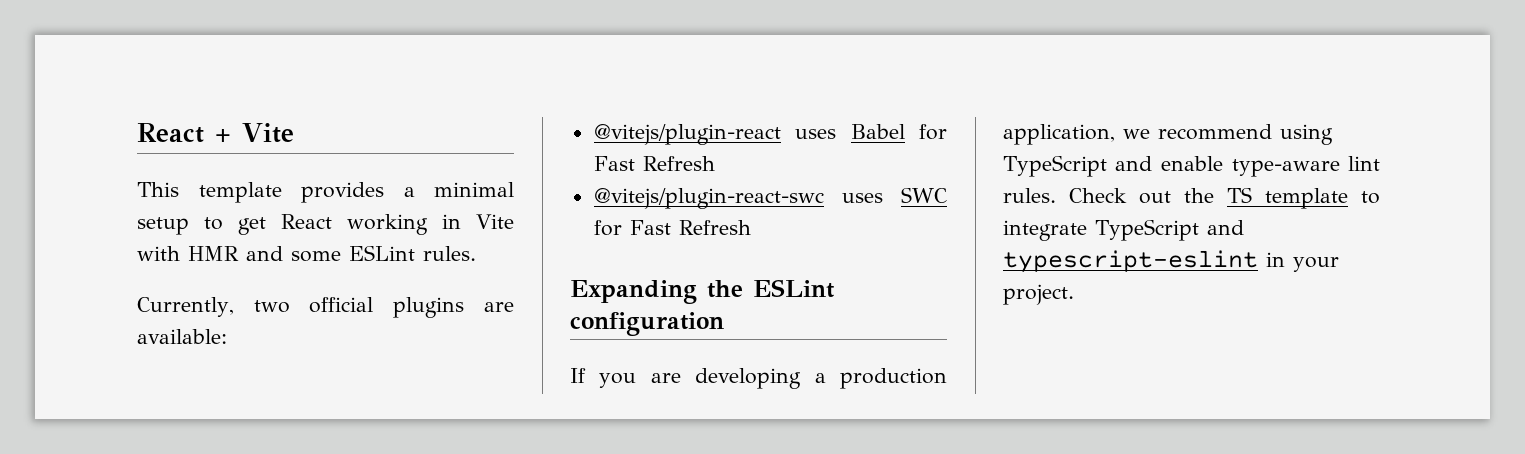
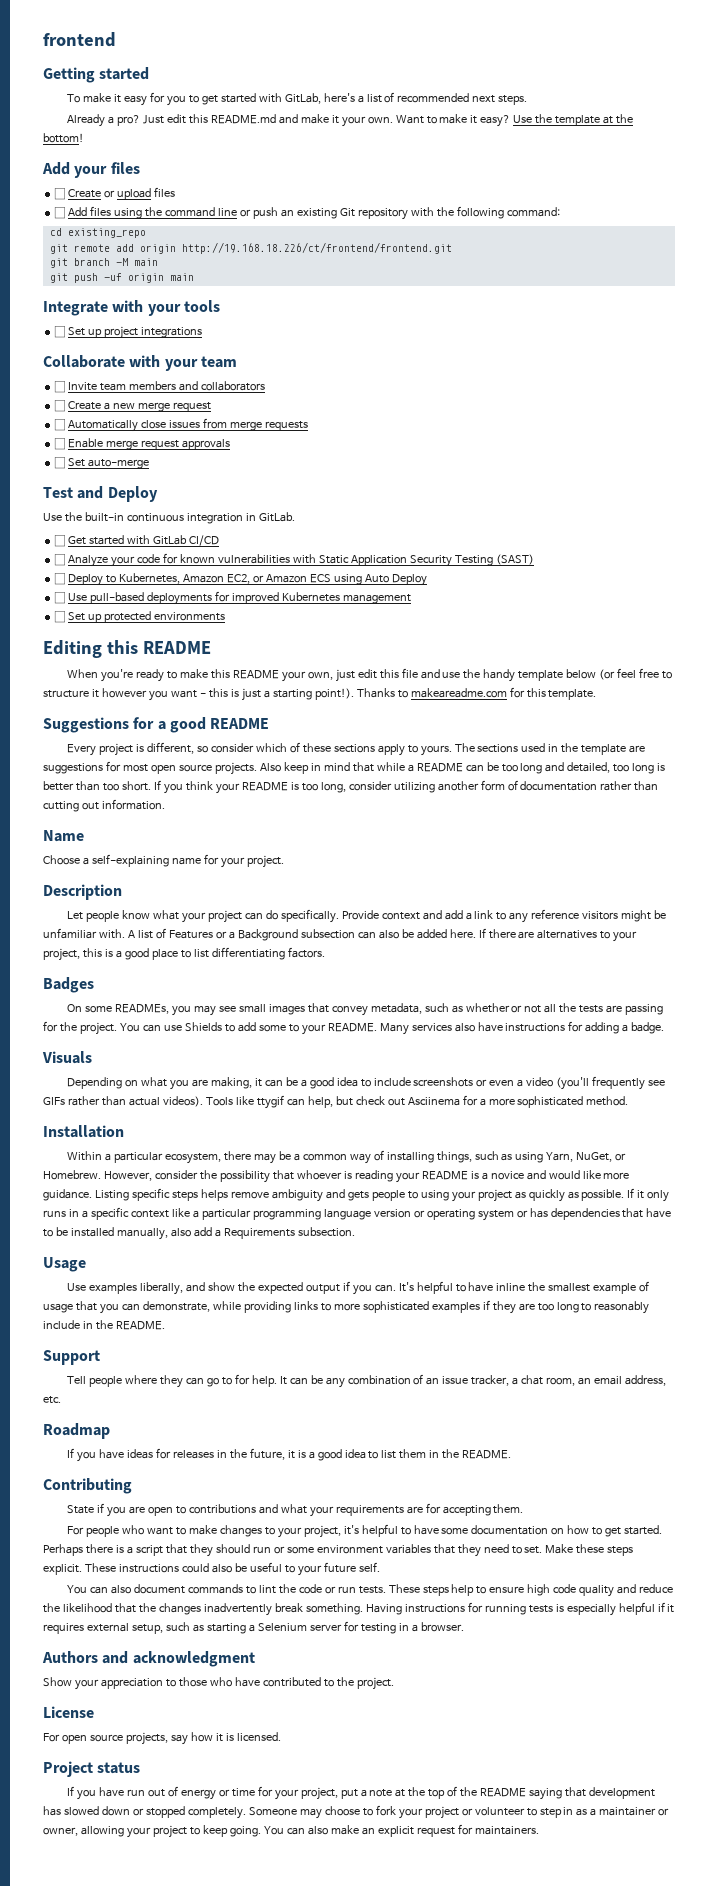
[137,123,294,143] [137,182,514,203] [137,214,515,235] [137,245,476,262] [137,297,514,318] [137,329,227,344] [593,124,947,145] [593,156,715,171] [593,187,947,209] [593,220,751,236] [570,279,835,304] [570,312,724,336] [570,368,947,389] [1003,124,1333,145] [1003,155,1380,177] [1003,187,1380,209] [1003,219,1244,241] [1003,250,1339,273] [1003,284,1074,305] React + Vite // This template provides a minimal setup to get React working in Vite with HMR and some ESLint rules. // Currently, two official plugins are available: // @vitejs/plugin-react uses Babel for Fast Refresh // @vitejs/plugin-react-swc uses SWC for Fast Refresh // Expanding the ESLint configuration // If you are developing a production application, we recommend using TypeScript and enable type-aware lint rules. Check out the TS template to integrate TypeScript and typescript-eslint in your project. -> [43,32,116,47] [43,67,150,83] [66,92,528,106] [66,114,634,127] [43,133,84,143] [42,162,140,178] [54,187,175,200] [54,206,560,220] [49,228,146,238] [49,242,452,254] [49,258,158,268] [49,273,194,283] [43,300,220,316] [54,326,202,339] [43,355,237,371] [54,381,265,393] [54,400,211,412] [54,418,308,432] [54,438,230,450] [54,457,150,469] [43,486,158,502] [43,512,295,524] [54,535,219,547] [54,553,534,567] [54,573,427,586] [54,591,411,605] [54,611,225,623] [43,640,211,658] [66,668,673,682] [43,687,597,701] [43,717,270,733] [66,742,646,756] [43,761,666,775] [43,780,659,794] [43,799,165,812] [43,830,84,842] [43,854,284,868] [43,884,122,900] [66,909,667,923] [43,928,638,942] [43,947,325,961] [43,977,94,993] [66,1003,664,1016] [43,1021,665,1035] [42,1051,92,1064] [66,1076,666,1090] [43,1095,629,1109] [43,1125,124,1138] [66,1150,627,1164] [43,1170,630,1183] [43,1188,670,1202] [43,1207,672,1221] [43,1227,355,1240] [43,1257,86,1272] [66,1281,650,1295] [43,1300,650,1314] [43,1320,165,1330] [43,1350,100,1365] [66,1374,667,1388] [43,1396,61,1404] [43,1423,110,1439] [66,1448,512,1462] [43,1478,132,1494] [66,1503,524,1517] [66,1524,663,1538] [43,1544,634,1557] [43,1562,380,1576] [66,1584,674,1597] [43,1602,675,1616] [43,1621,464,1634] [42,1651,255,1667] [43,1677,394,1690] [43,1706,94,1718] [43,1732,281,1745] [43,1761,141,1777] [66,1786,656,1800] [43,1805,670,1819] [43,1824,539,1838] frontend // Getting started // To make it easy for you to get started with GitLab, here's a list of recommended next steps. // Already a pro? Just edit this README.md and make it your own. Want to make it easy? Use the template at the bottom! // Add your files // ☐ Create or upload files // ☐ Add files using the command line or push an existing Git repository with the following command: // cd existing_repo // git remote add origin http://19.168.18.226/ct/frontend/frontend.git // git branch -M main // git push -uf origin main // Integrate with your tools // ☐ Set up project integrations // Collaborate with your team // ☐ Invite team members and collaborators // ☐ Create a new merge request // ☐ Automatically close issues from merge requests // ☐ Enable merge request approvals // ☐ Set auto-merge // Test and Deploy // Use the built-in continuous integration in GitLab. // ☐ Get started with GitLab CI/CD // ☐ Analyze your code for known vulnerabilities with Static Application Security Testing (SAST) // ☐ Deploy to Kubernetes, Amazon EC2, or Amazon ECS using Auto Deploy // ☐ Use pull-based deployments for improved Kubernetes management // ☐ Set up protected environments // Editing this README // When you're ready to make this README your own, just edit this file and use the handy template below (or feel free to structure it however you want - this is just a starting point!). Thanks to makeareadme.com for this template. // Suggestions for a good README // Every project is different, so consider which of these sections apply to yours. The sections used in the template are suggestions for most open source projects. Also keep in mind that while a README can be too long and detailed, too long is better than too short. If you think your README is too long, consider utilizing another form of documentation rather than cutting out information. // Name // Choose a self-explaining name for your project. // Description // Let people know what your project can do specifically. Provide context and add a link to any reference visitors might be unfamiliar with. A list of Features or a Background subsection can also be added here. If there are alternatives to your project, this is a good place to list differentiating factors. // Badges // On some READMEs, you may see small images that convey metadata, such as whether or not all the tests are passing for the project. You can use Shields to add some to your README. Many services also have instructions for adding a badge. // Visuals // Depending on what you are making, it can be a good idea to include screenshots or even a video (you'll frequently see GIFs rather than actual videos). Tools like ttygif can help, but check out Asciinema for a more sophisticated method. // Installation // Within a particular ecosystem, there may be a common way of installing things, such as using Yarn, NuGet, or Homebrew. However, consider the possibility that whoever is reading your README is a novice and would like more guidance. Listing specific steps helps remove ambiguity and gets people to using your project as quickly as possible. If it only runs in a specific context like a particular programming language version or operating system or has dependencies that have to be installed manually, also add a Requirements subsection. // Usage // Use examples liberally, and show the expected output if you can. It's helpful to have inline the smallest example of usage that you can demonstrate, while providing links to more sophisticated examples if they are too long to reasonably include in the README. // Support // Tell people where they can go to for help. It can be any combination of an issue tracker, a chat room, an email address, etc. // Roadmap // If you have ideas for releases in the future, it is a good idea to list them in the README. // Contributing // State if you are open to contributions and what your requirements are for accepting them. // For people who want to make changes to your project, it's helpful to have some documentation on how to get started. Perhaps there is a script that they should run or some environment variables that they need to set. Make these steps explicit. These instructions could also be useful to your future self. // You can also document commands to lint the code or run tests. These steps help to ensure high code quality and reduce the likelihood that the changes inadvertently break something. Having instructions for running tests is especially helpful if it requires external setup, such as starting a Selenium server for testing in a browser. // Authors and acknowledgment // Show your appreciation to those who have contributed to the project. // License // For open source projects, say how it is licensed. // Project status // If you have run out of energy or time for your project, put a note at the top of the README saying that development has slowed down or stopped completely. Someone may choose to fork your project or volunteer to step in as a maintainer or owner, allowing your project to keep going. You can also make an explicit request for maintainers.

